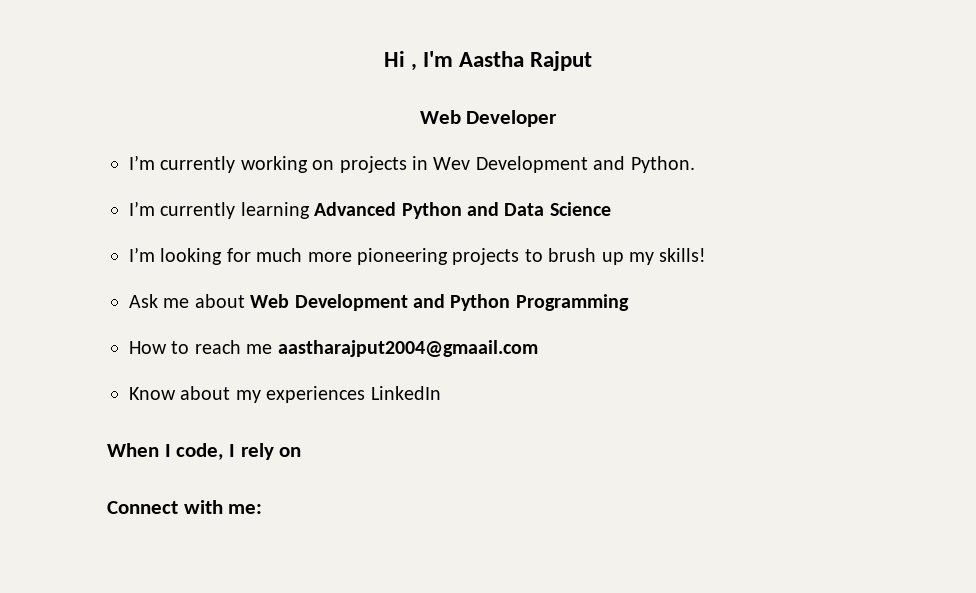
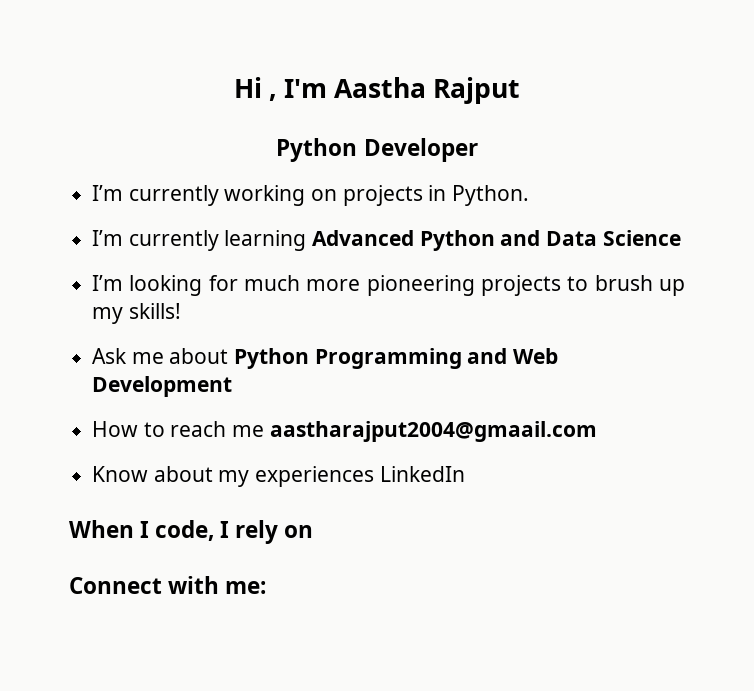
[419,110,461,124] Web -> [276,138,358,162] Python
[433,156,626,173] Wev Development and -> (447, 193) none
(245, 301) none -> [234,348,508,369] Python Programming and
[413,294,629,311] and Python Programming -> (233, 386) none

